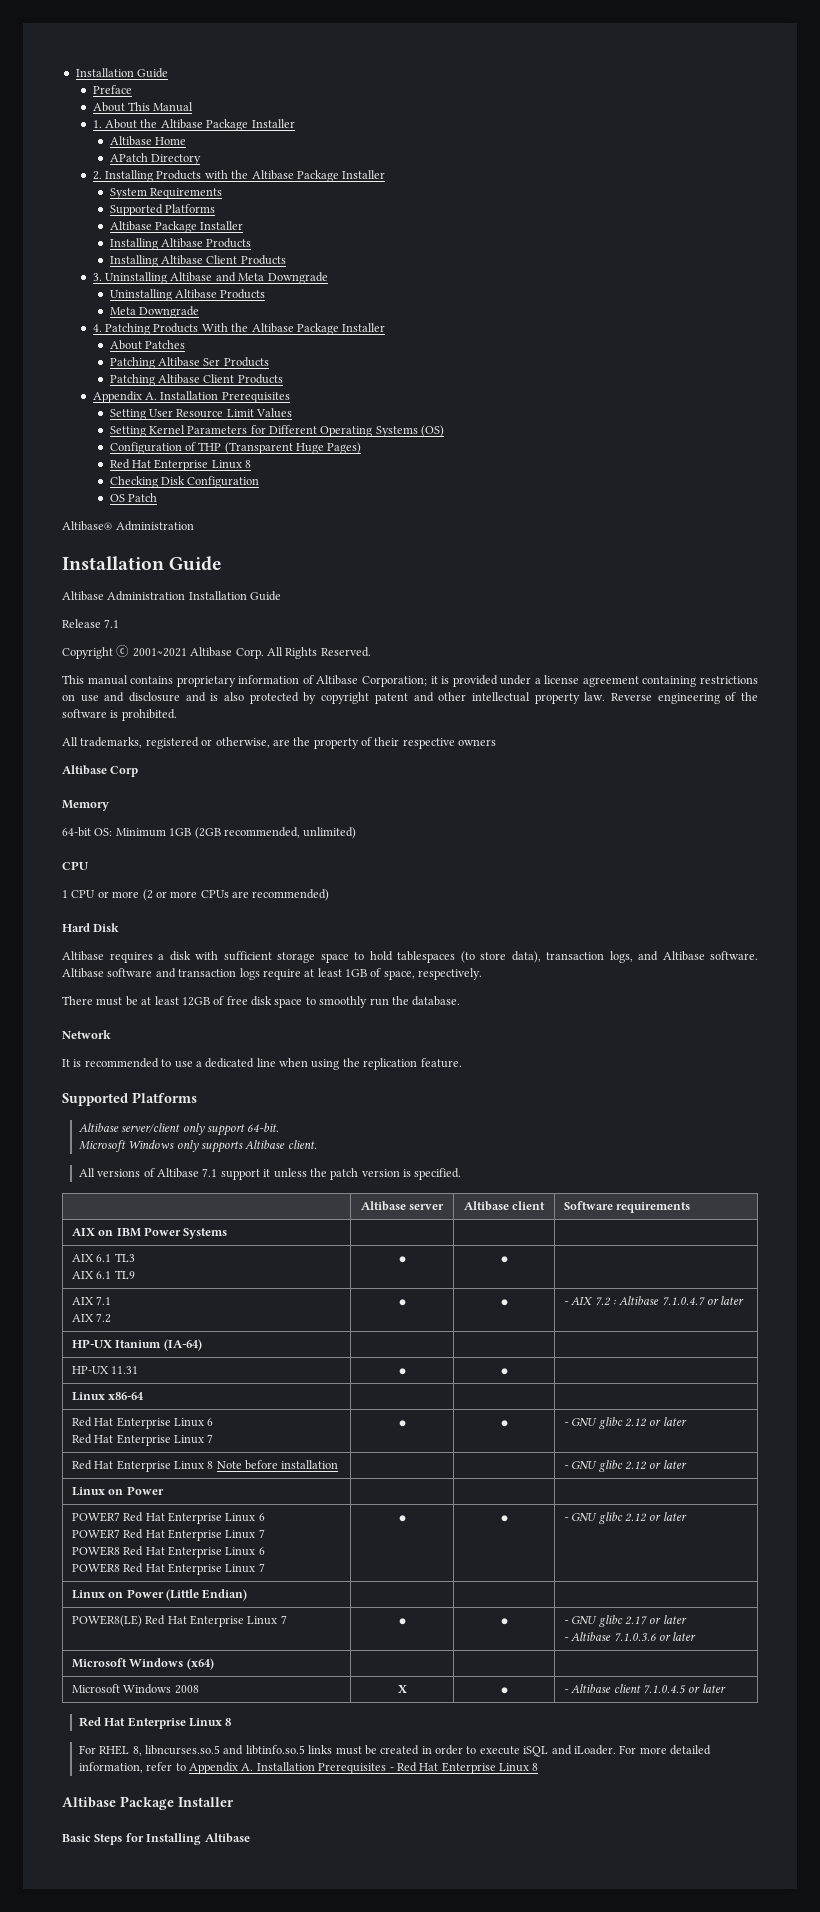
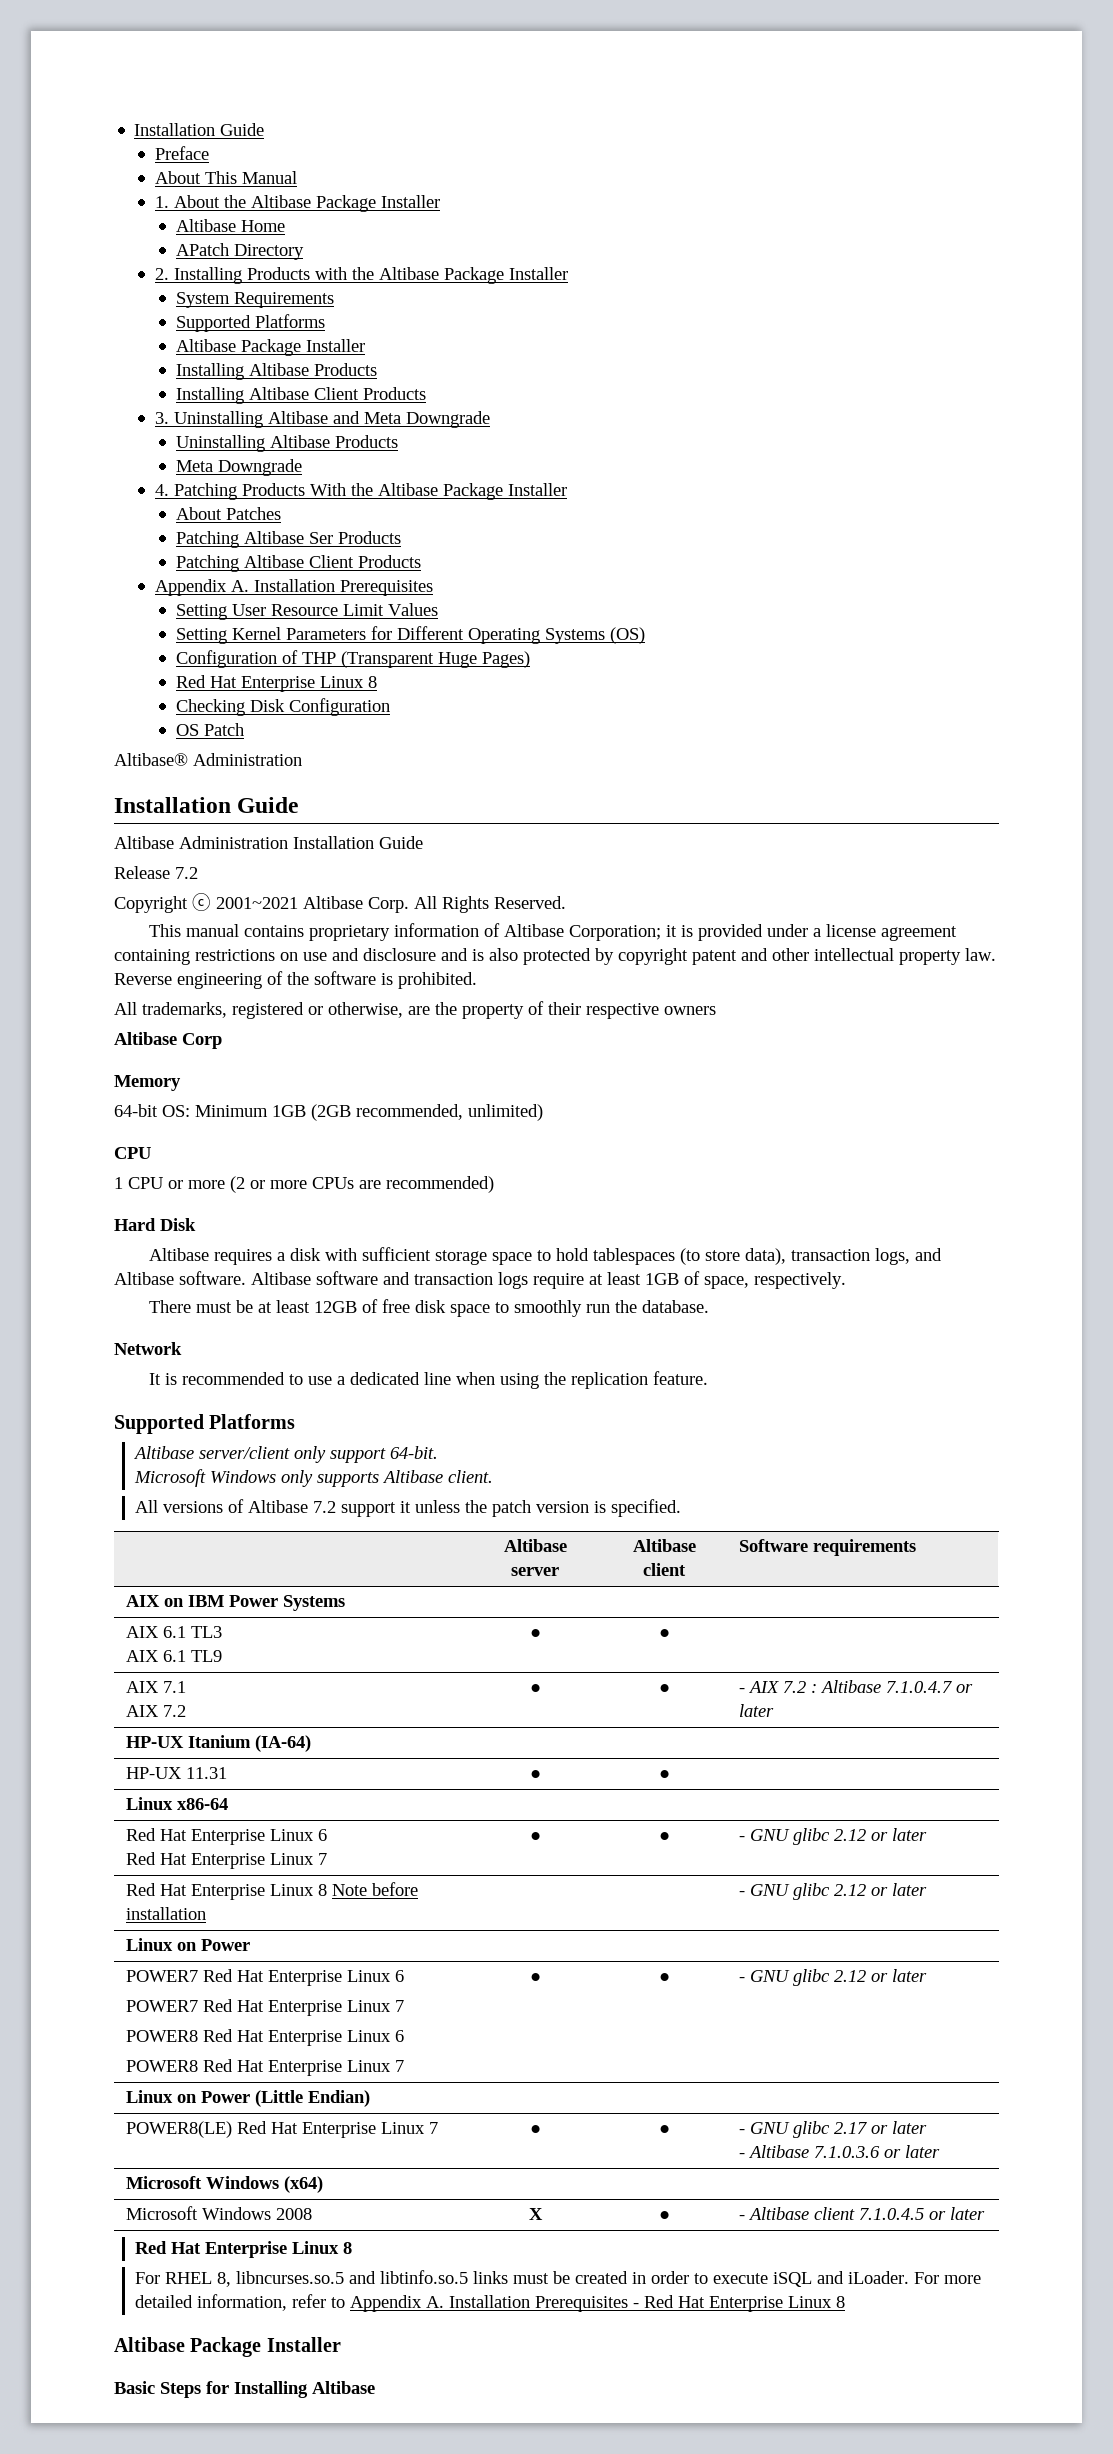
[104,619,120,628] 7.1 -> [175,867,198,879] 7.2
[202,1168,218,1177] 7.1 -> [312,1501,336,1513] 7.2

